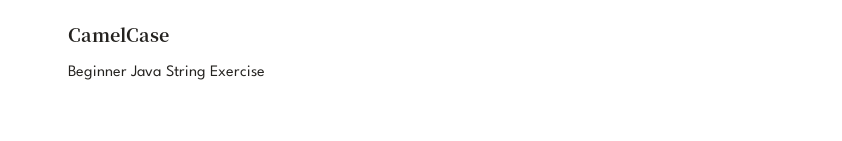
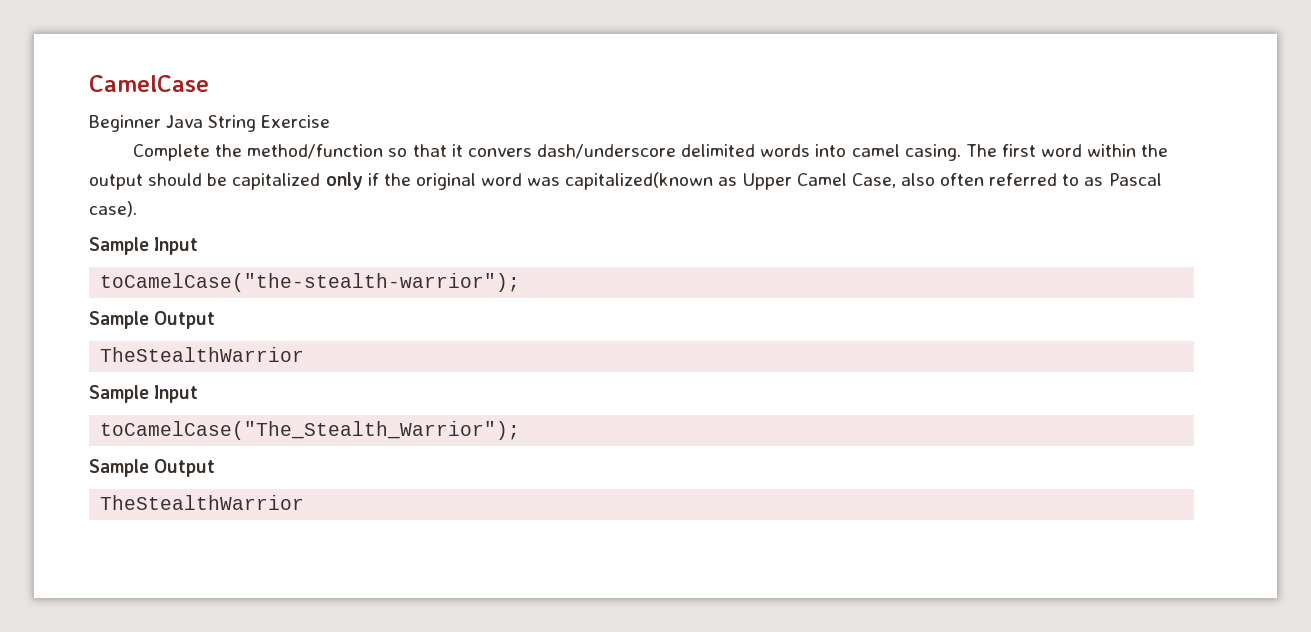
(265, 71) none -> [133,144,1169,161] [89,172,1162,190] [89,201,137,217] [89,237,199,255] [100,273,521,292] [89,311,216,329] [100,347,305,362] [89,385,199,403] [100,421,521,440] [89,459,216,477] [100,495,305,510] // Complete the method/function so that it convers dash/underscore delimited words into camel casing. The first word within the output should be capitalized only if the original word was capitalized(known as Upper Camel Case, also often referred to as Pascal case). // Sample Input // toCamelCase("the-stealth-warrior"); // Sample Output // TheStealthWarrior // Sample Input // toCamelCase("The_Stealth_Warrior"); // Sample Output // TheStealthWarrior

